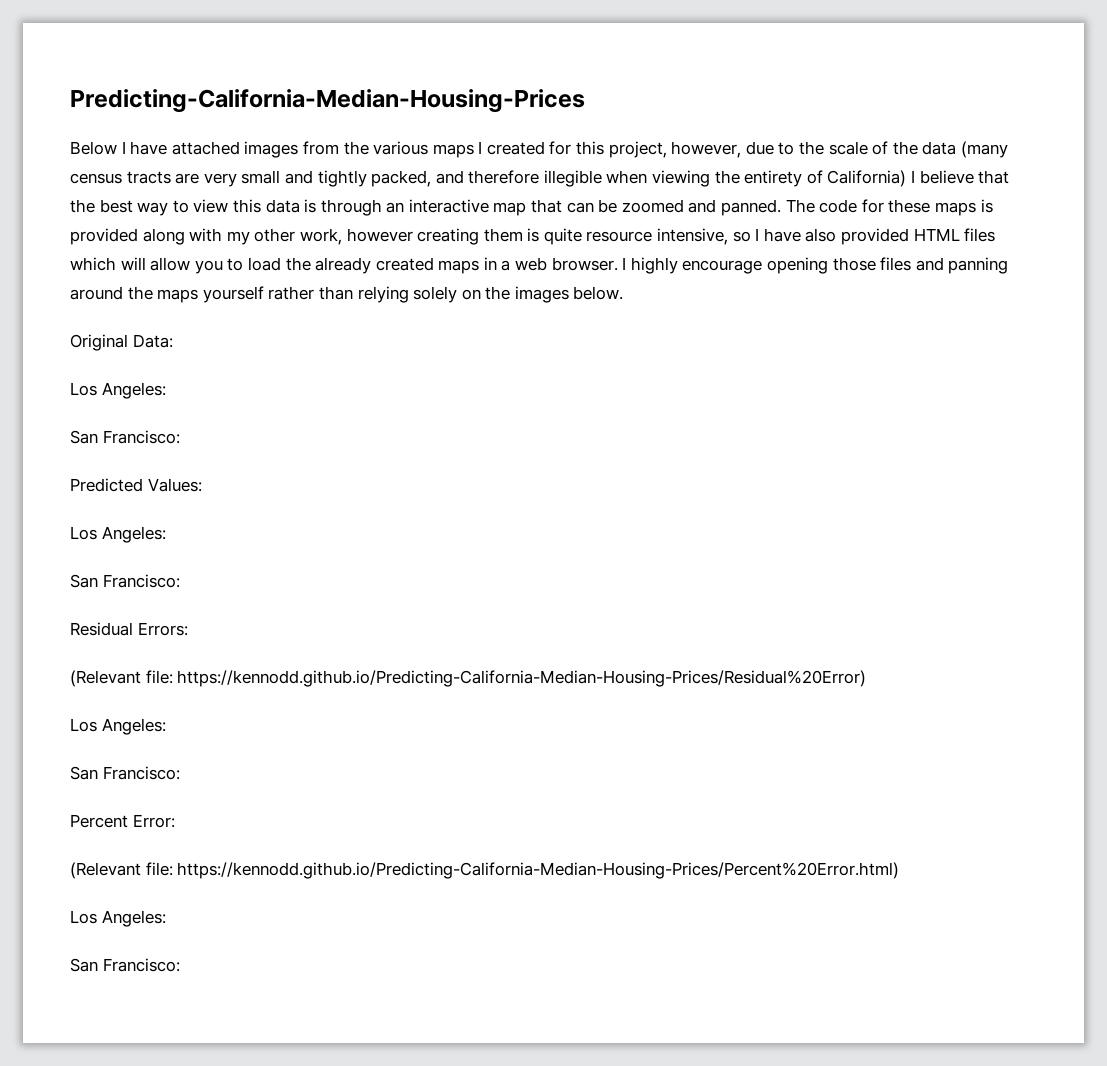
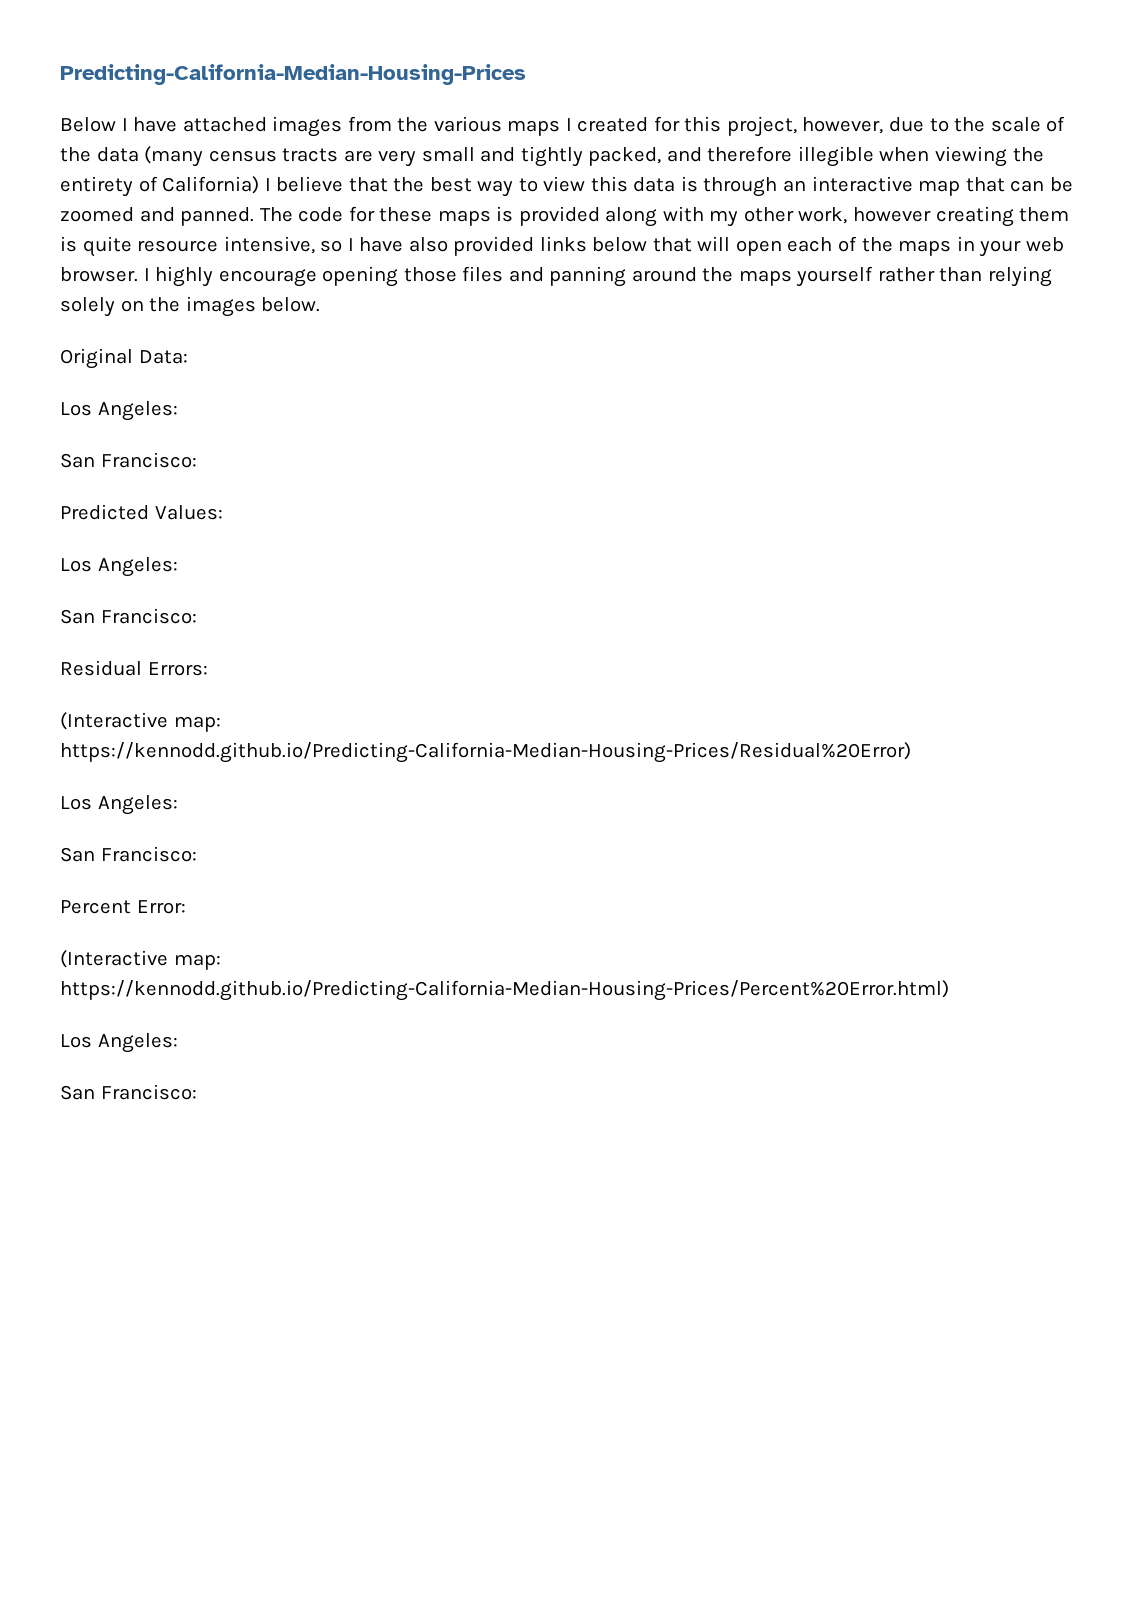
[913,228,996,242] [70,257,434,274] HTML files which will allow you to load the already created -> [539,236,893,256] links below that will open each of the
[501,260,511,271] a -> [979,240,1022,257] your
[70,670,173,687] (Relevant file: -> [60,712,221,732] (Interactive map:
[70,862,173,879] (Relevant file: -> [60,950,221,970] (Interactive map:

